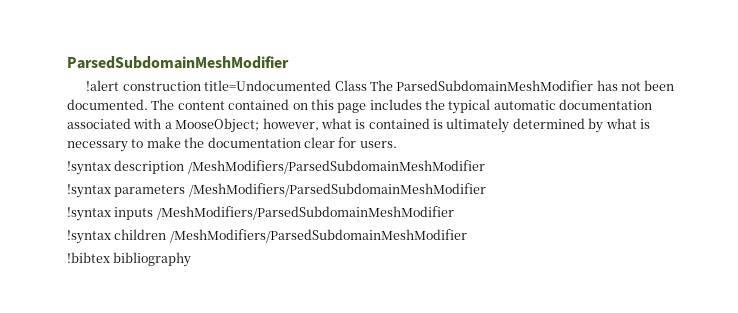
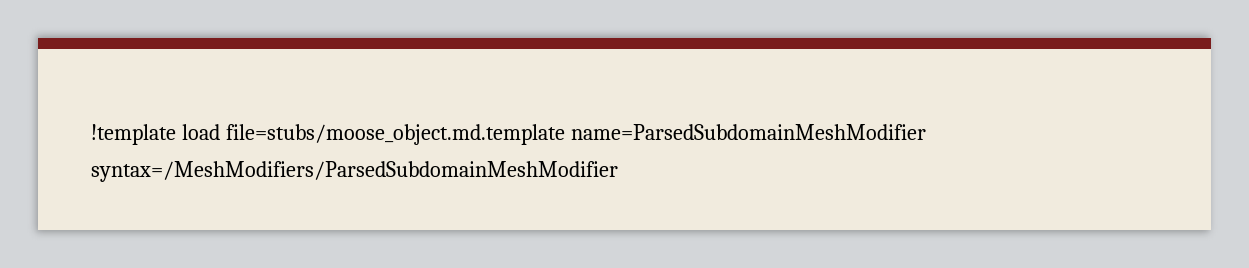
[67,56,289,69] [86,80,675,91] [67,99,653,114] [67,118,650,133] [67,137,397,152] [67,160,485,175] [67,183,486,198] [67,206,454,221] [67,229,467,244] [67,252,192,267] ParsedSubdomainMeshModifier // !alert construction title=Undocumented Class The ParsedSubdomainMeshModifier has not been documented. The content contained on this page includes the typical automatic documentation associated with a MooseObject; however, what is contained is ultimately determined by what is necessary to make the documentation clear for users. // !syntax description /MeshModifiers/ParsedSubdomainMeshModifier // !syntax parameters /MeshModifiers/ParsedSubdomainMeshModifier // !syntax inputs /MeshModifiers/ParsedSubdomainMeshModifier // !syntax children /MeshModifiers/ParsedSubdomainMeshModifier // !bibtex bibliography -> [91,124,926,145] [91,161,618,182] !template load file=stubs/moose_object.md.template name=ParsedSubdomainMeshModifier syntax=/MeshModifiers/ParsedSubdomainMeshModifier

